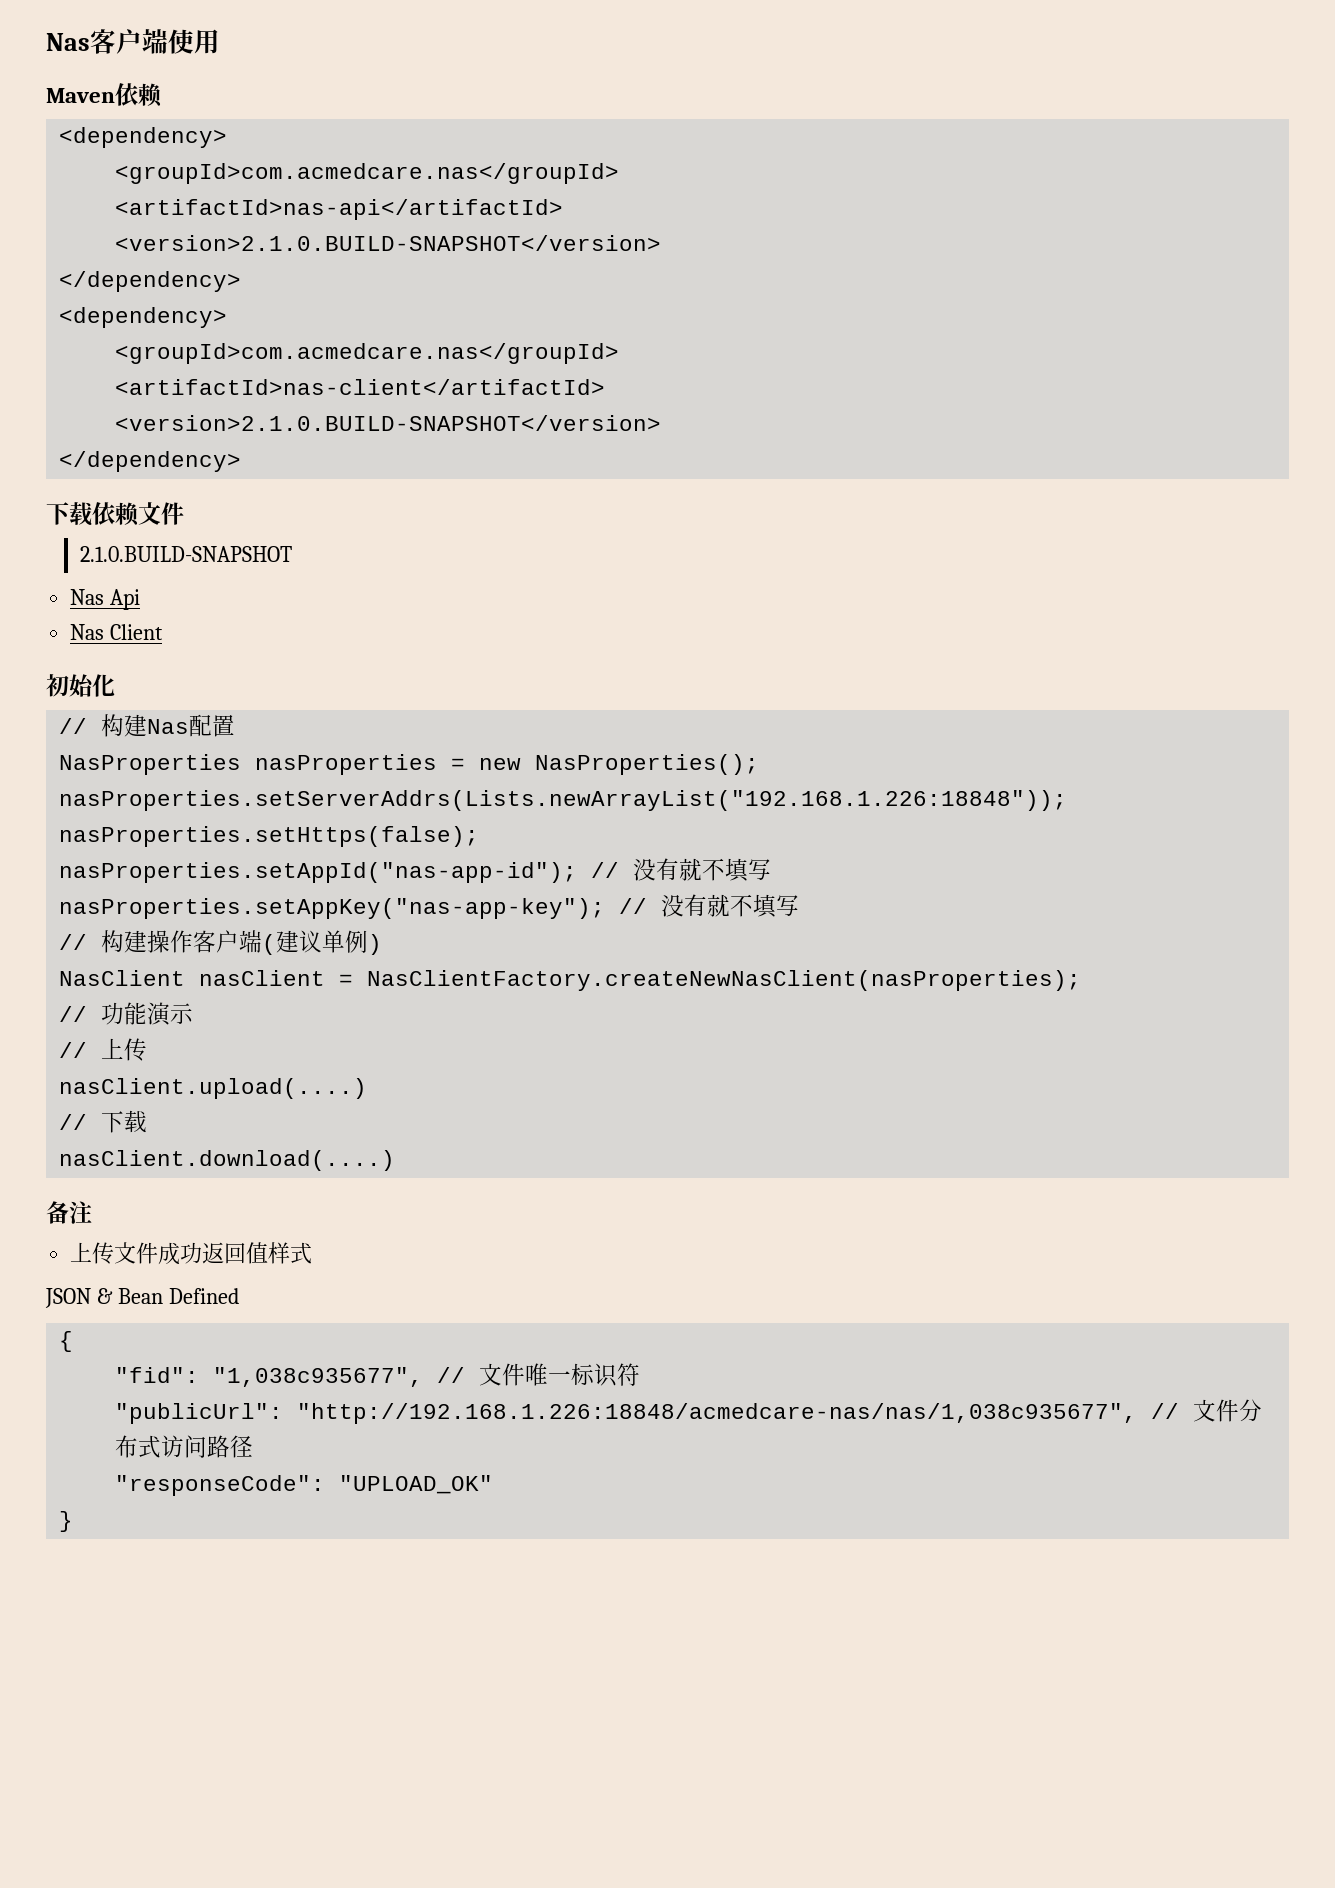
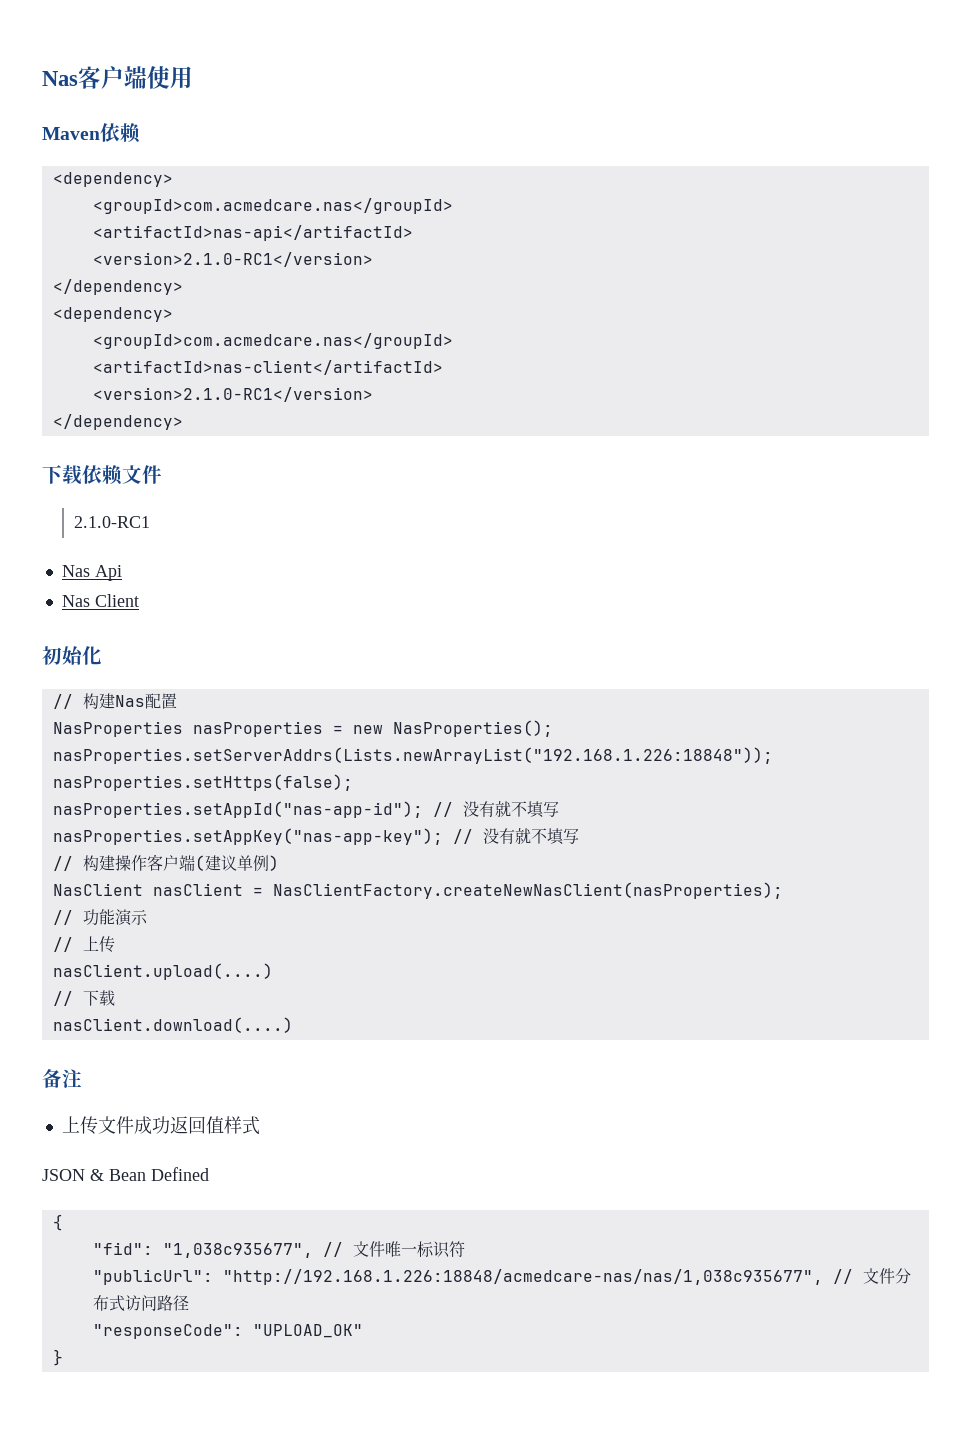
[115,235,662,251] <version>2.1.0.BUILD-SNAPSHOT</version> -> [92,252,373,267] <version>2.1.0-RC1</version>
[115,415,662,431] <version>2.1.0.BUILD-SNAPSHOT</version> -> [92,387,373,402] <version>2.1.0-RC1</version>
[79,546,292,562] 2.1.0.BUILD-SNAPSHOT -> [74,516,151,528] 2.1.0-RC1

